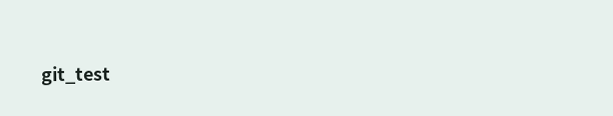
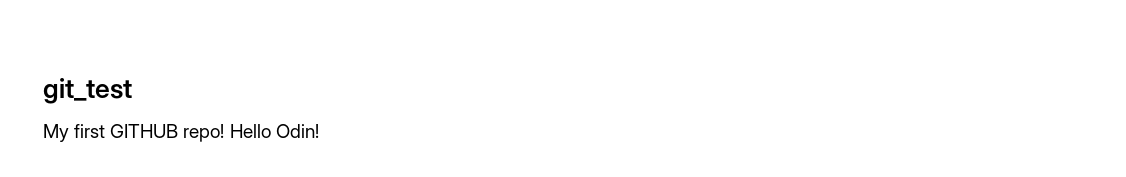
(111, 75) none -> [43,124,319,142] // My first GITHUB repo! Hello Odin!

